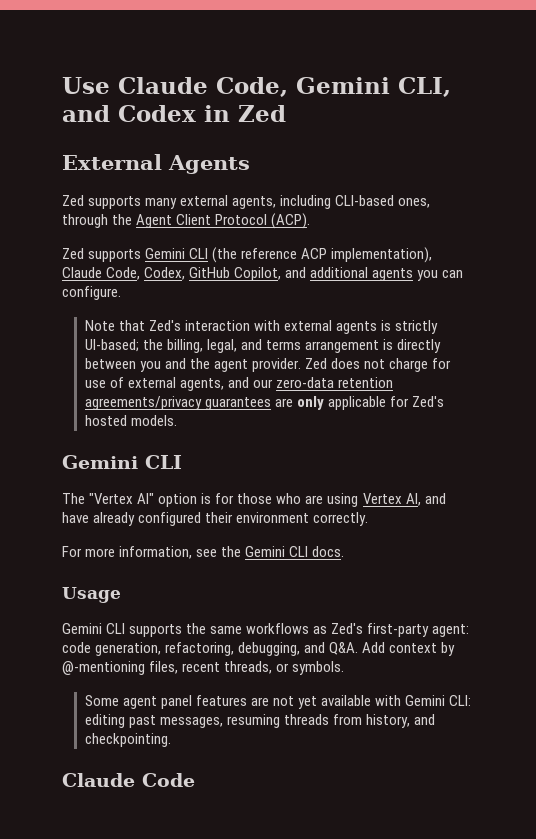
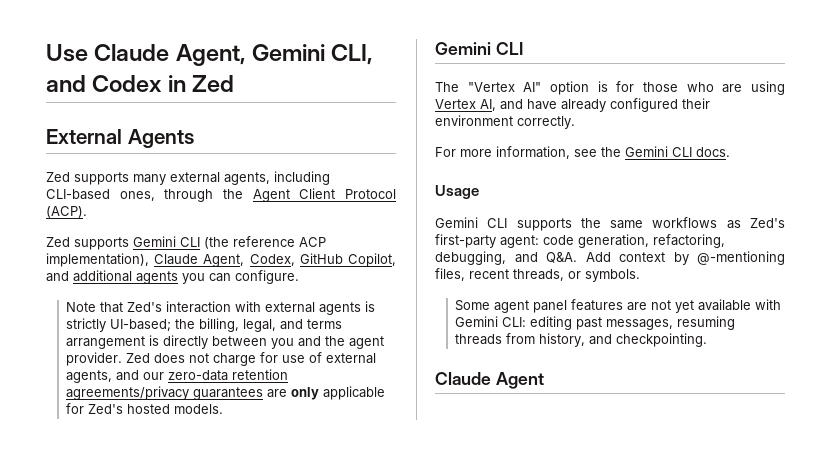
[216,77,288,97] Code, -> [175,44,246,66] Agent,
[106,267,141,280] Code, -> [203,254,245,267] Agent,
[142,773,195,787] Code -> [495,372,544,389] Agent

